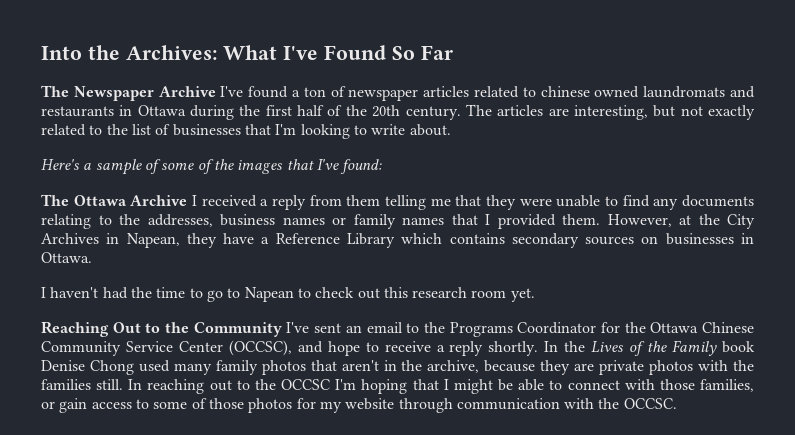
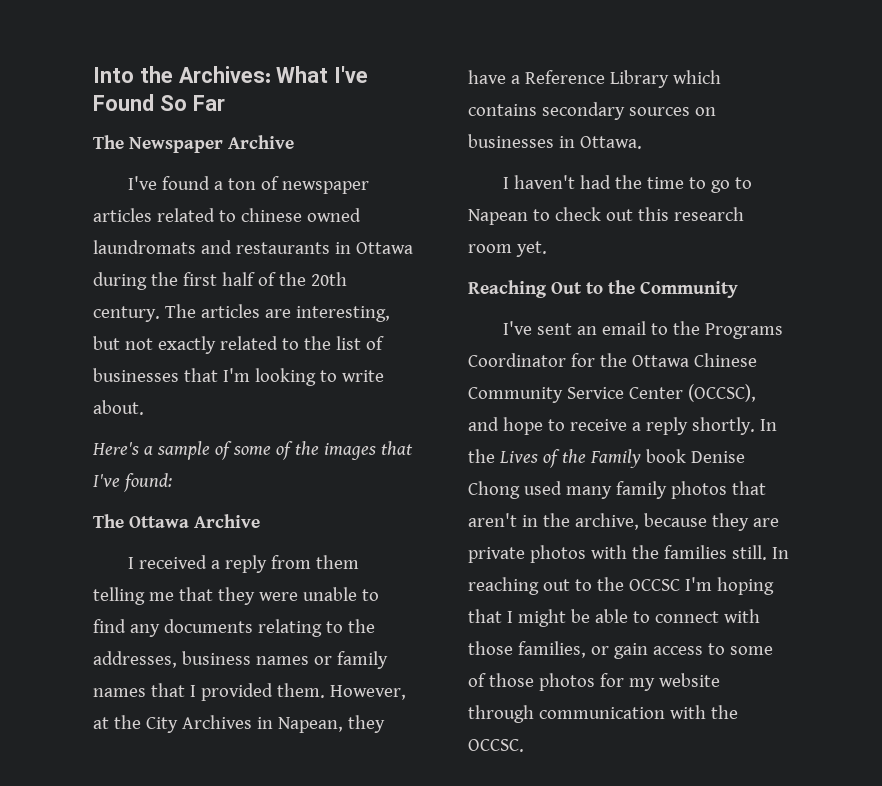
(216, 91) none -> (294, 142) //
(188, 200) none -> (260, 521) //
(282, 329) none -> (738, 289) //

